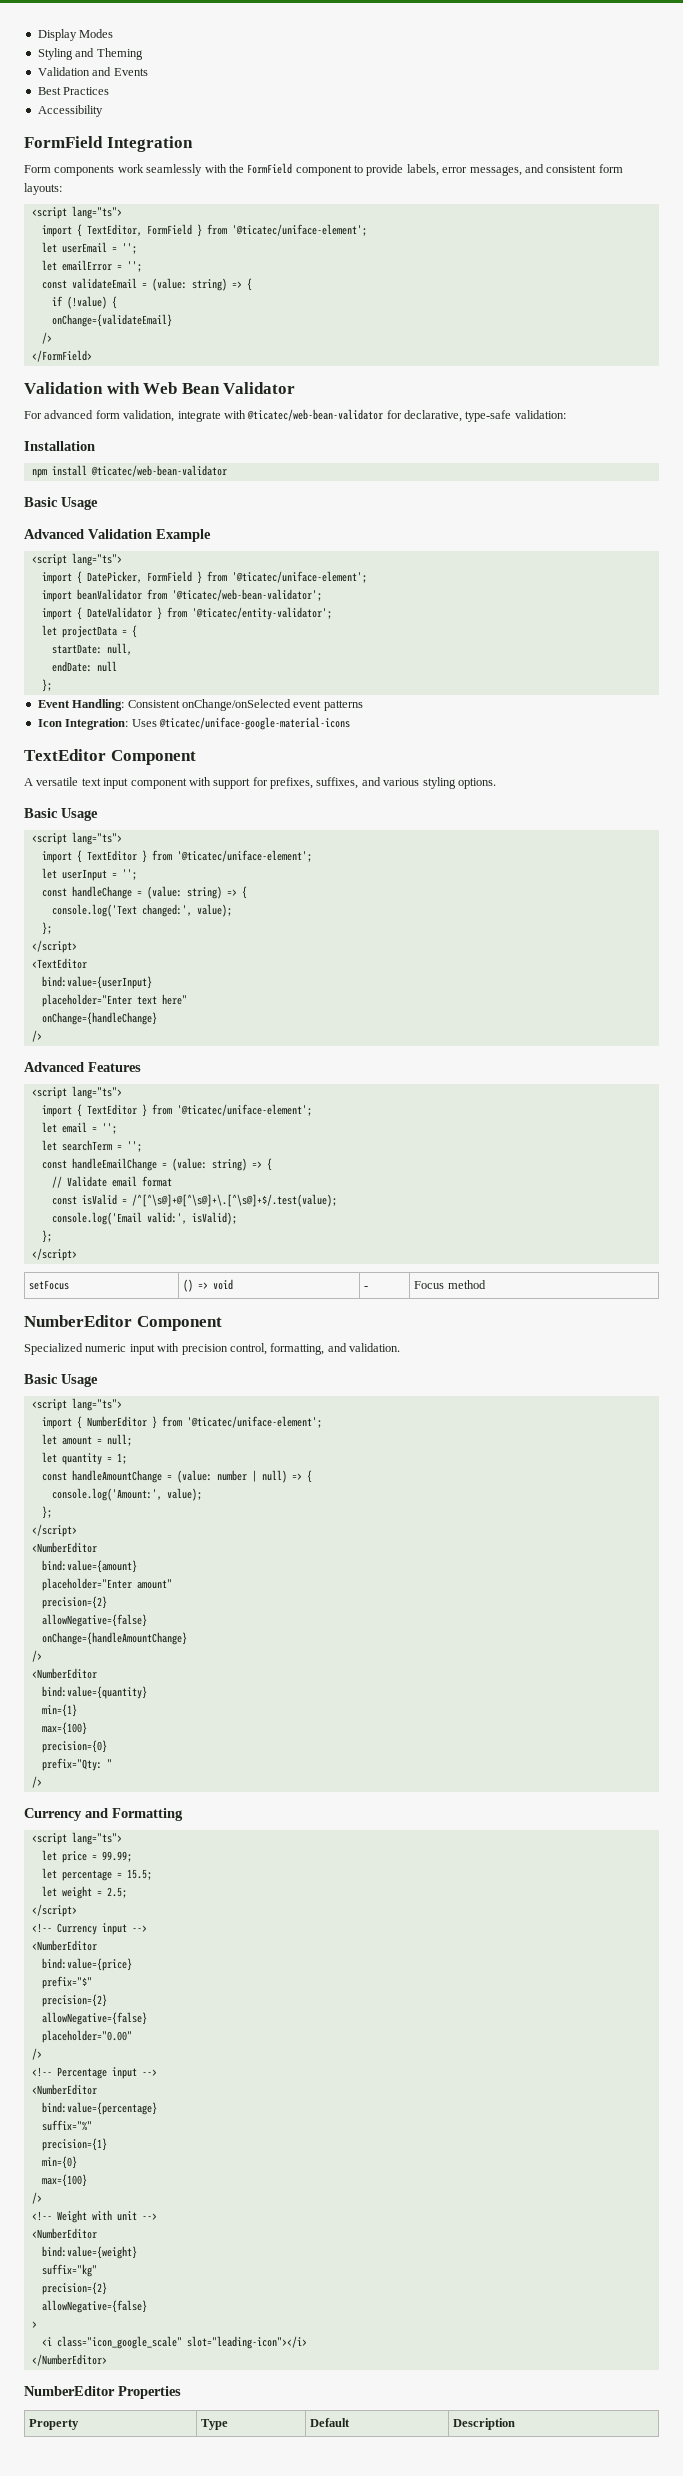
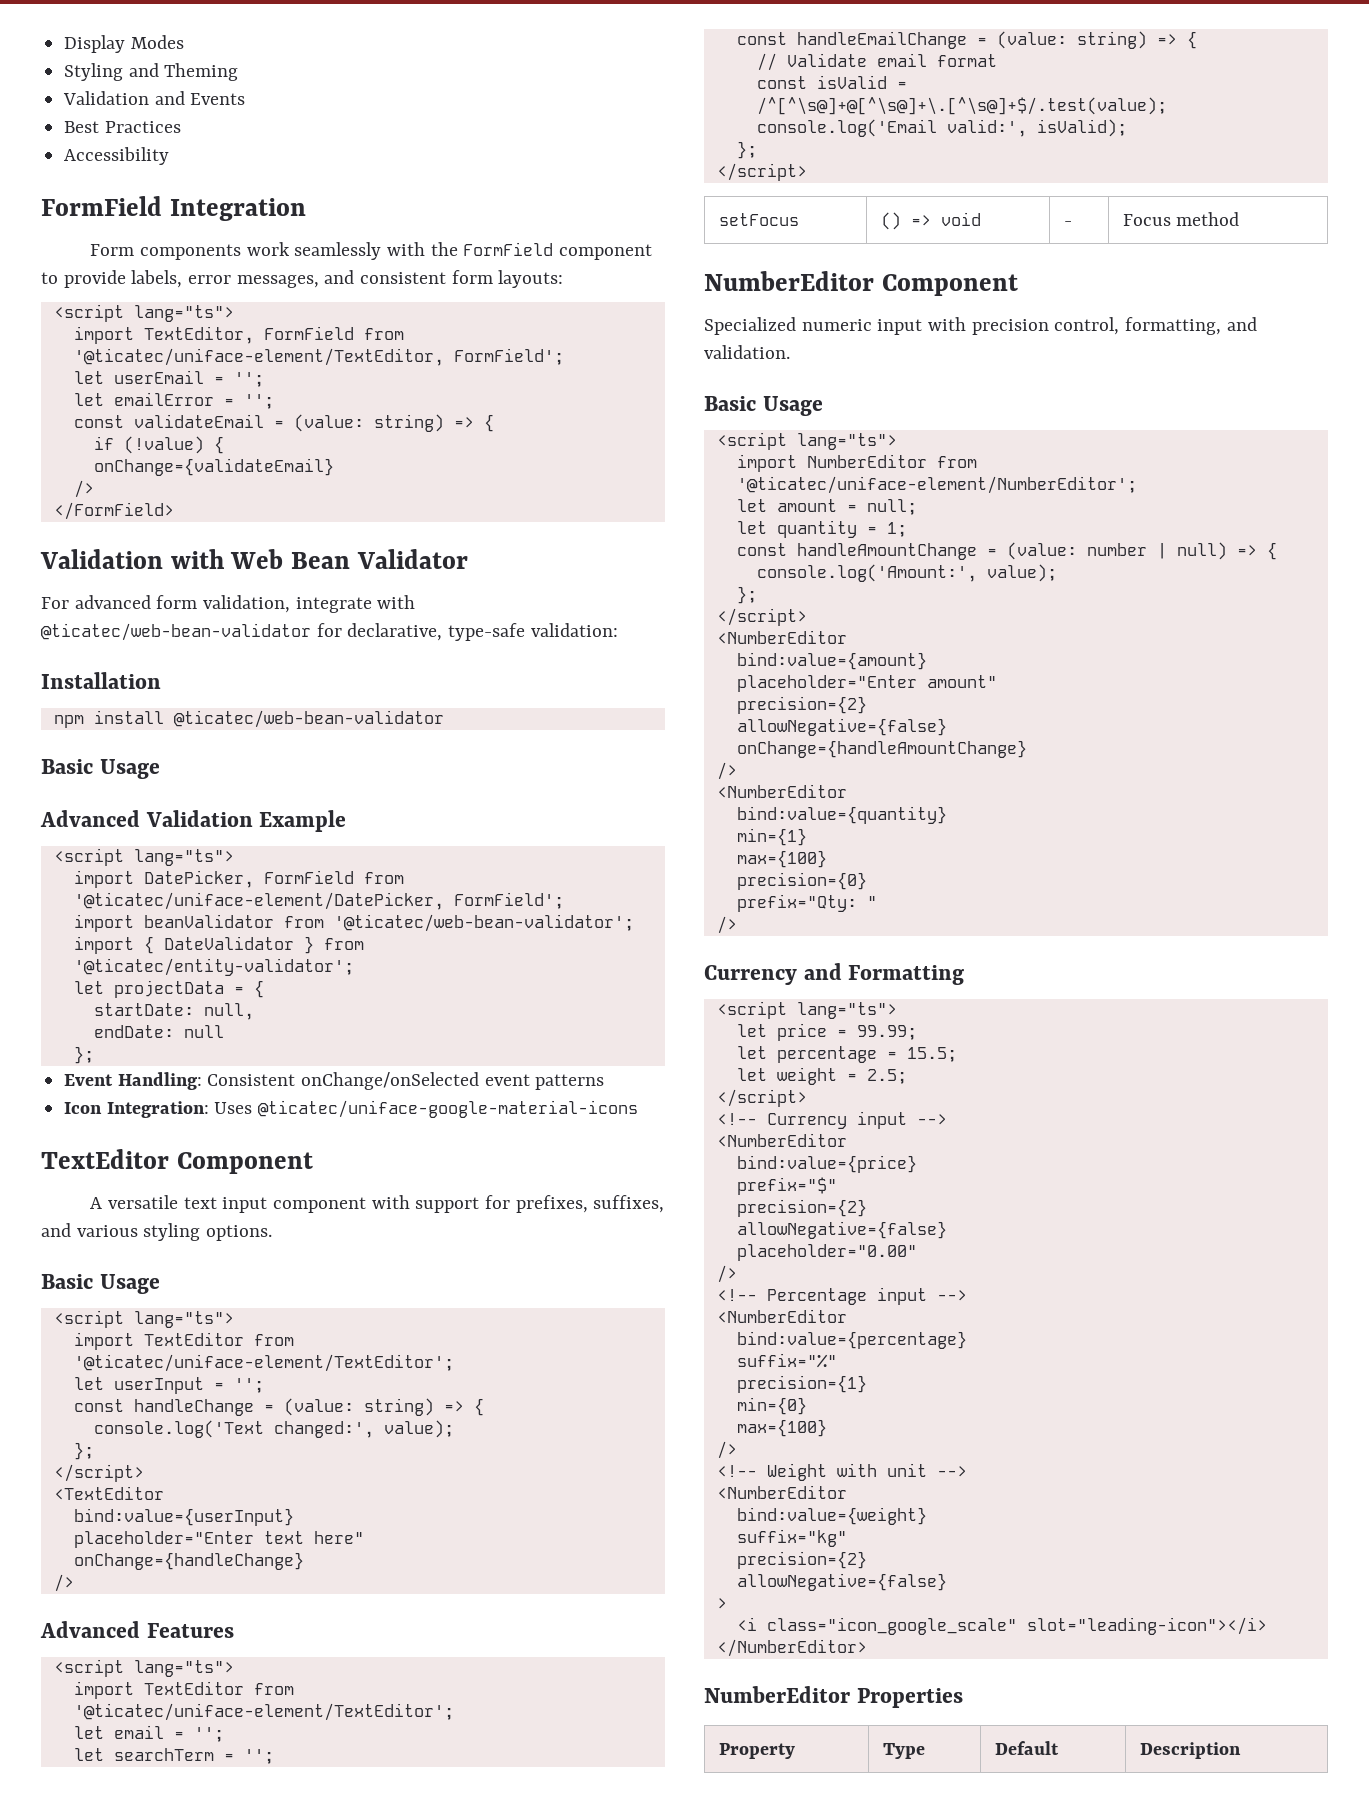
[76,224,82,237] { -> (134, 335) none
[196,224,367,237] } from '@ticatec/uniface-element'; -> [363,328,404,340] [73,348,564,366] from '@ticatec/uniface-element/TextEditor, FormField';
[76,571,82,584] { -> (134, 879) none
[196,571,367,584] } from '@ticatec/uniface-element'; -> [363,872,404,884] [73,892,564,910] from '@ticatec/uniface-element/DatePicker, FormField';
[76,850,312,863] { TextEditor } from '@ticatec/uniface-element'; -> [143,1332,294,1346] [73,1354,454,1372] TextEditor from '@ticatec/uniface-element/TextEditor';
[76,1104,312,1117] { TextEditor } from '@ticatec/uniface-element'; -> [143,1681,294,1695] [73,1703,454,1721] TextEditor from '@ticatec/uniface-element/TextEditor';
[76,1416,322,1429] { NumberEditor } from '@ticatec/uniface-element'; -> [806,454,977,468] [736,476,1137,494] NumberEditor from '@ticatec/uniface-element/NumberEditor';

